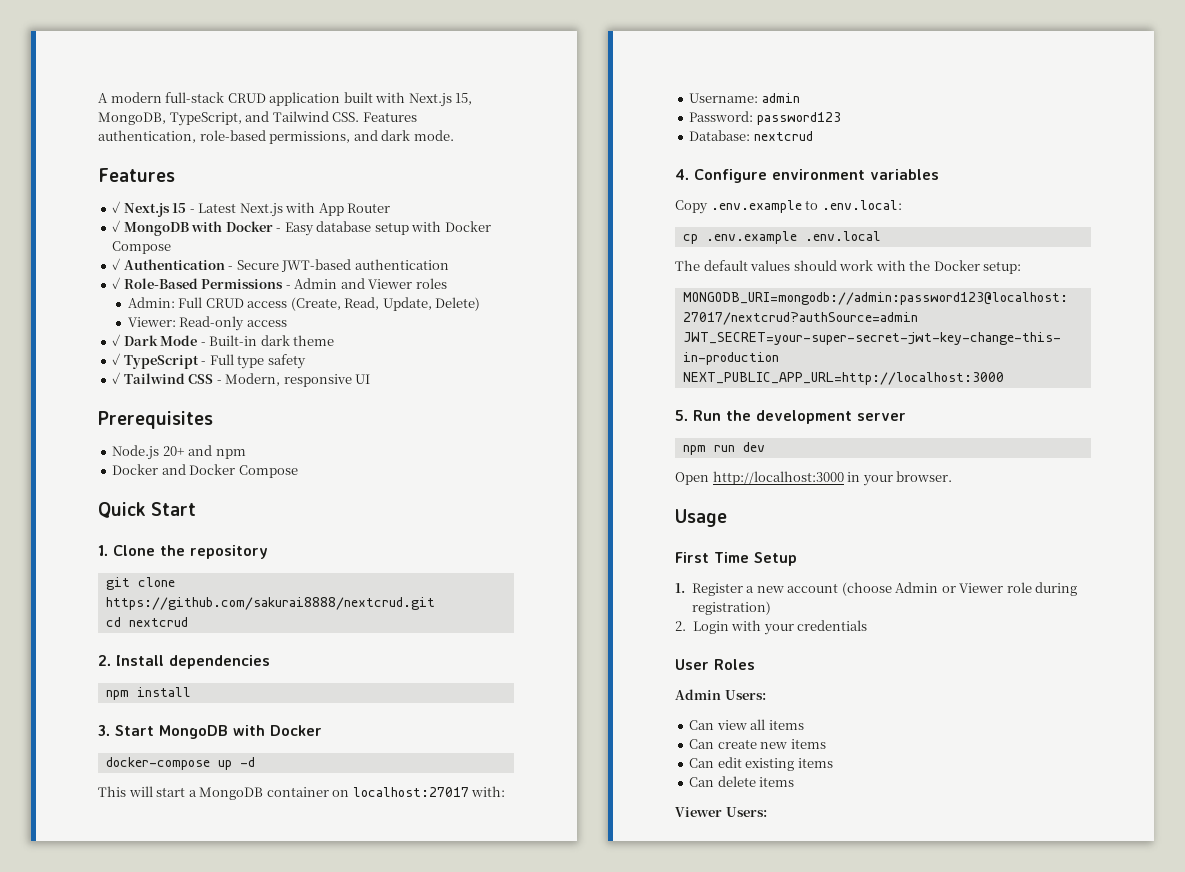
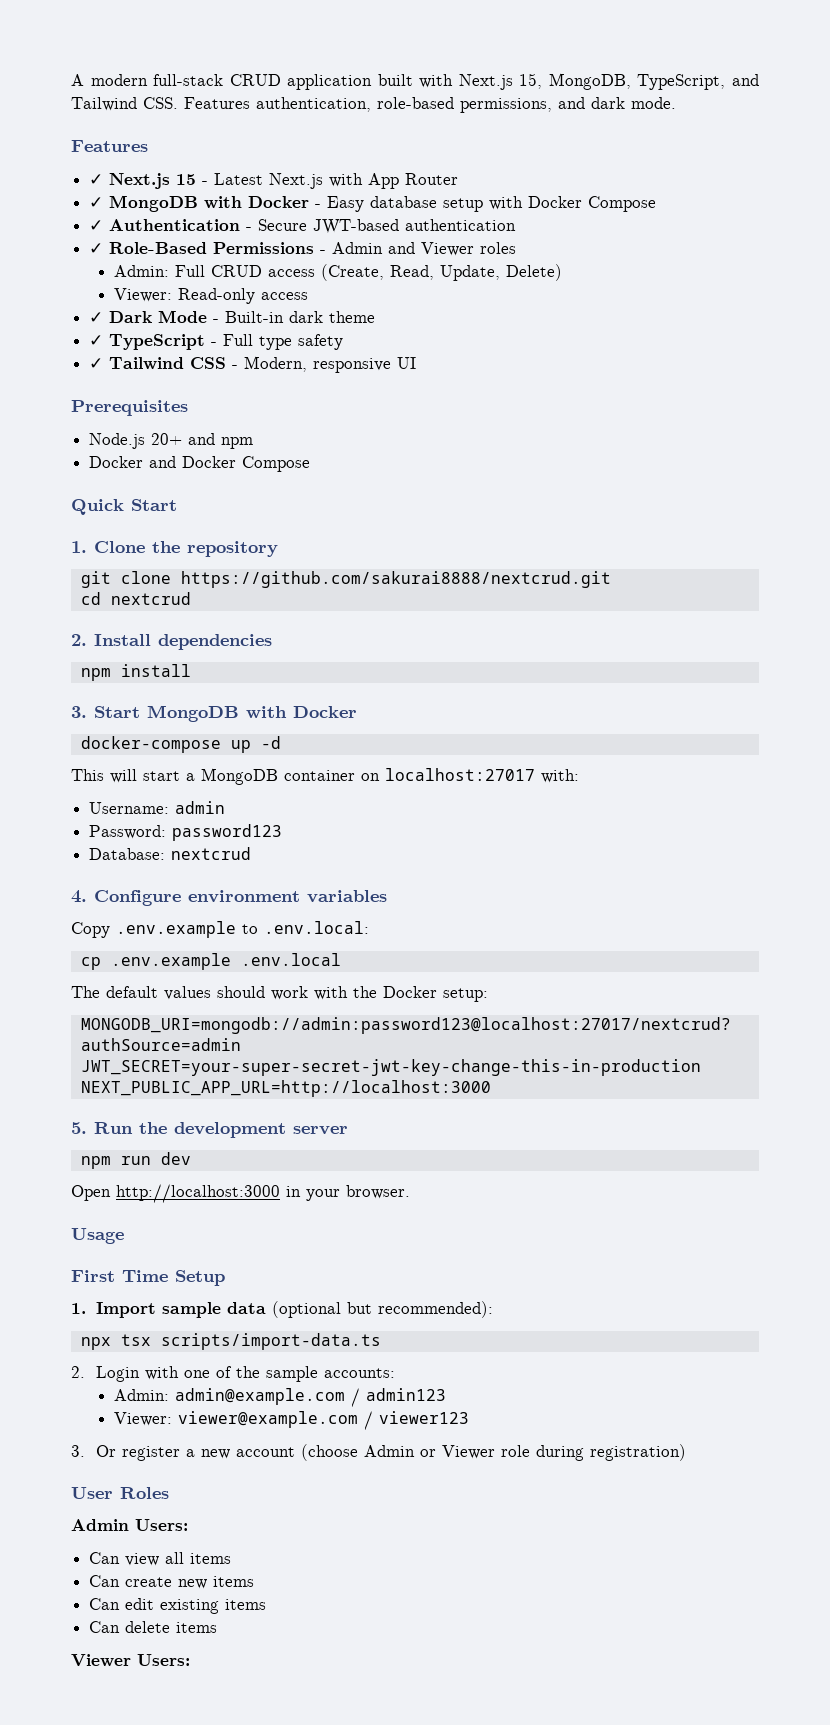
[691,583,743,596] Register -> [96,1301,494,1318] [80,1333,381,1350] [71,1366,396,1382] [114,1388,447,1407] [114,1411,470,1430] [71,1445,181,1461] Import sample data (optional but recommended): // npx tsx scripts/import-data.ts // 2. Login with one of the sample accounts: // Admin: admin@example.com / admin123 // Viewer: viewer@example.com / viewer123 // 3. Or register
[675,620,868,635] // 2. Login with your credentials -> (687, 1452) none

